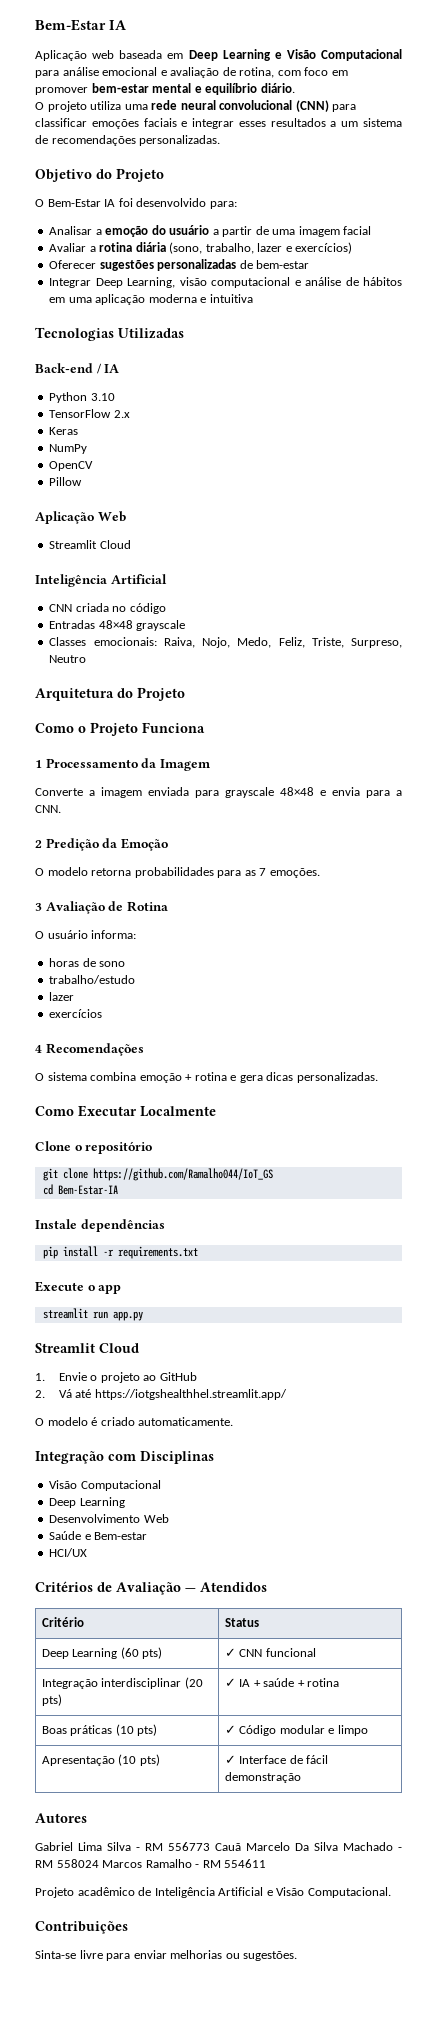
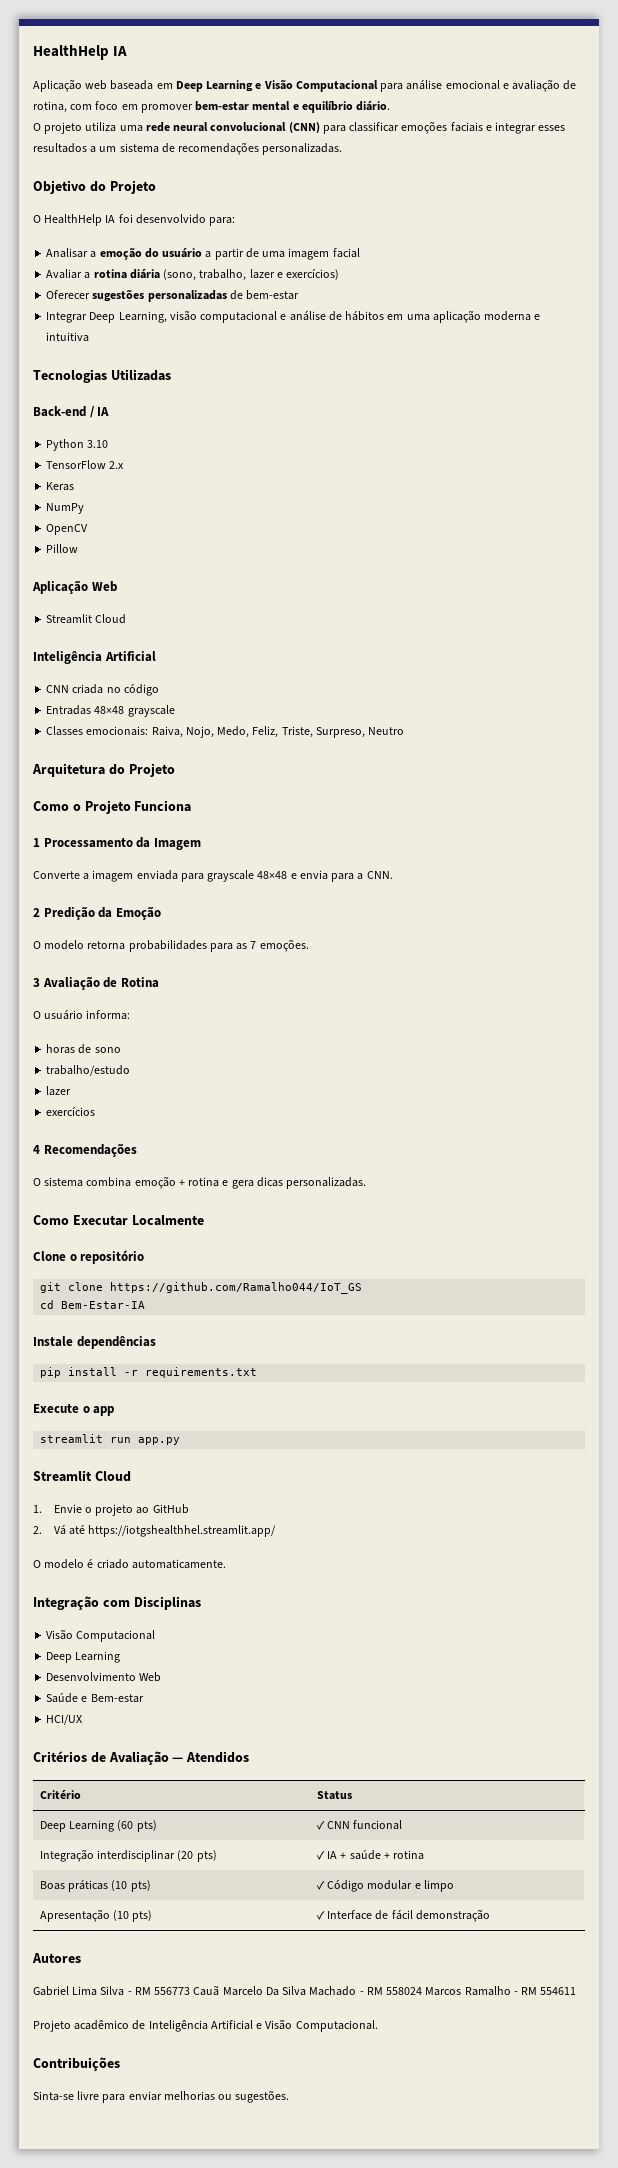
[35,19,106,31] Bem-Estar -> [33,45,109,60] HealthHelp
[47,199,101,207] Bem-Estar -> [44,214,103,226] HealthHelp

